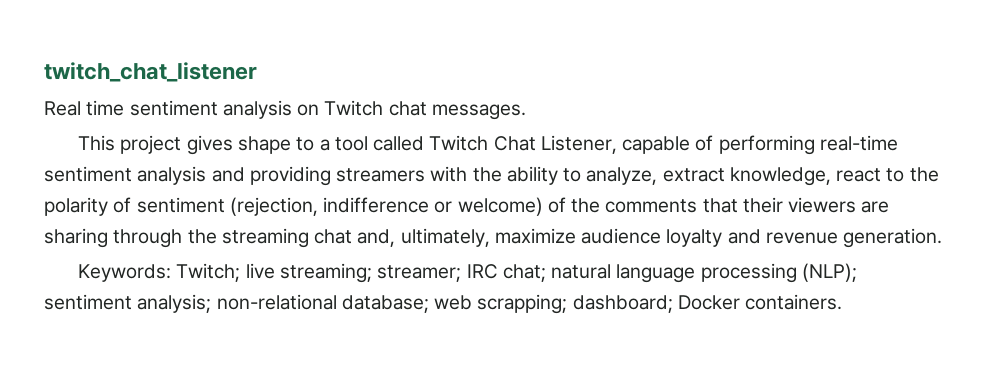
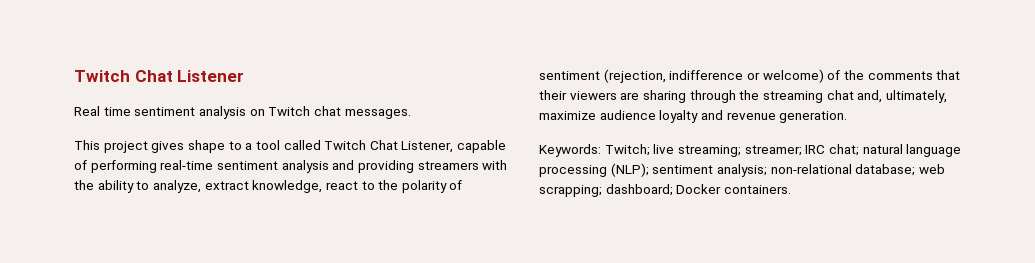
[44,62,257,82] twitch_chat_listener -> [74,70,245,82] Twitch Chat Listener

